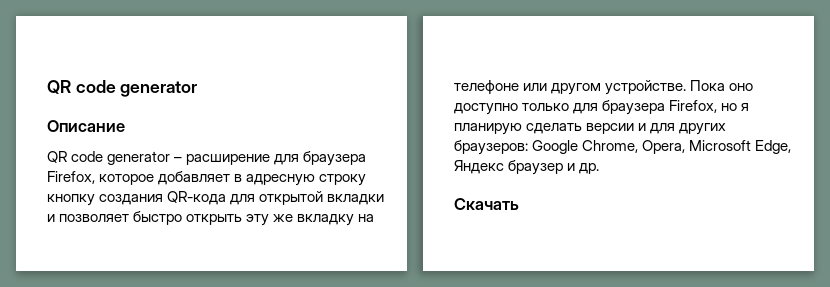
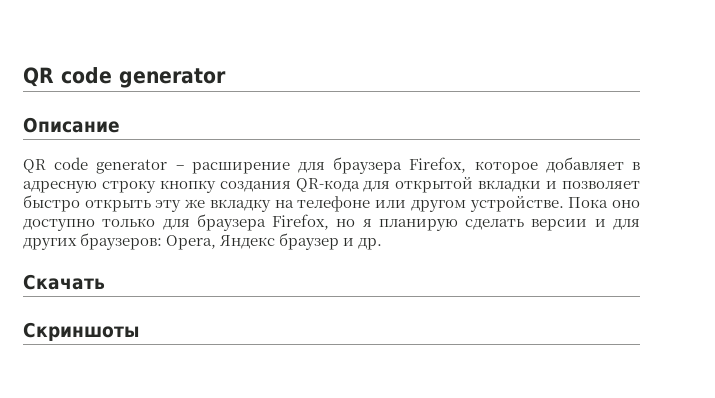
[532,140,792,154] Google Chrome, Opera, Microsoft Edge, -> [166,235,217,250] Opera,
(519, 204) none -> [23,322,139,341] // Скриншоты

